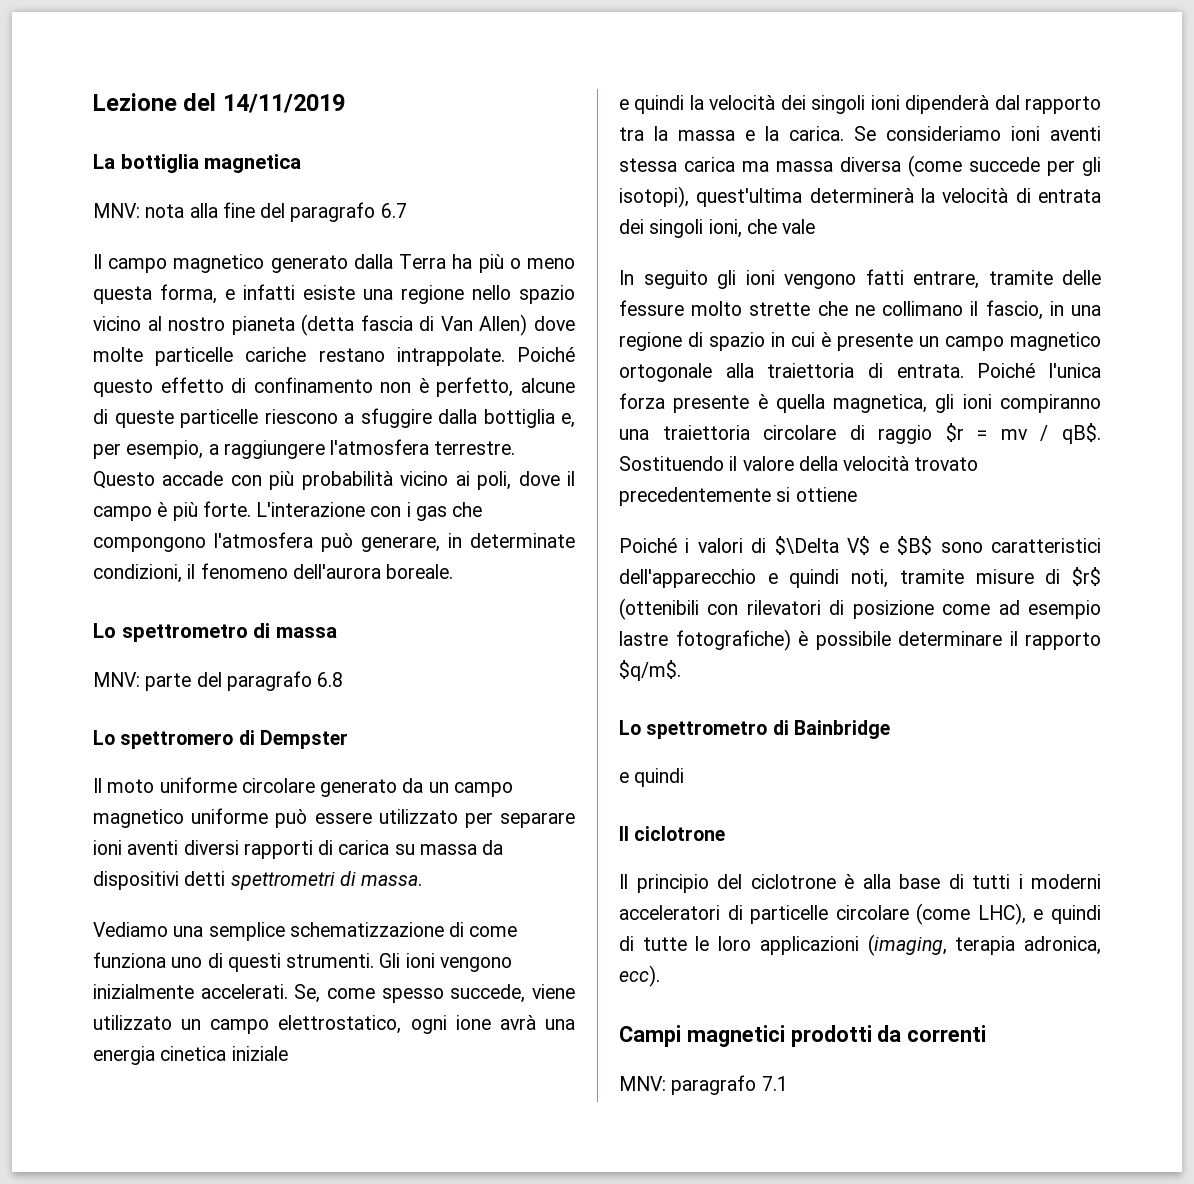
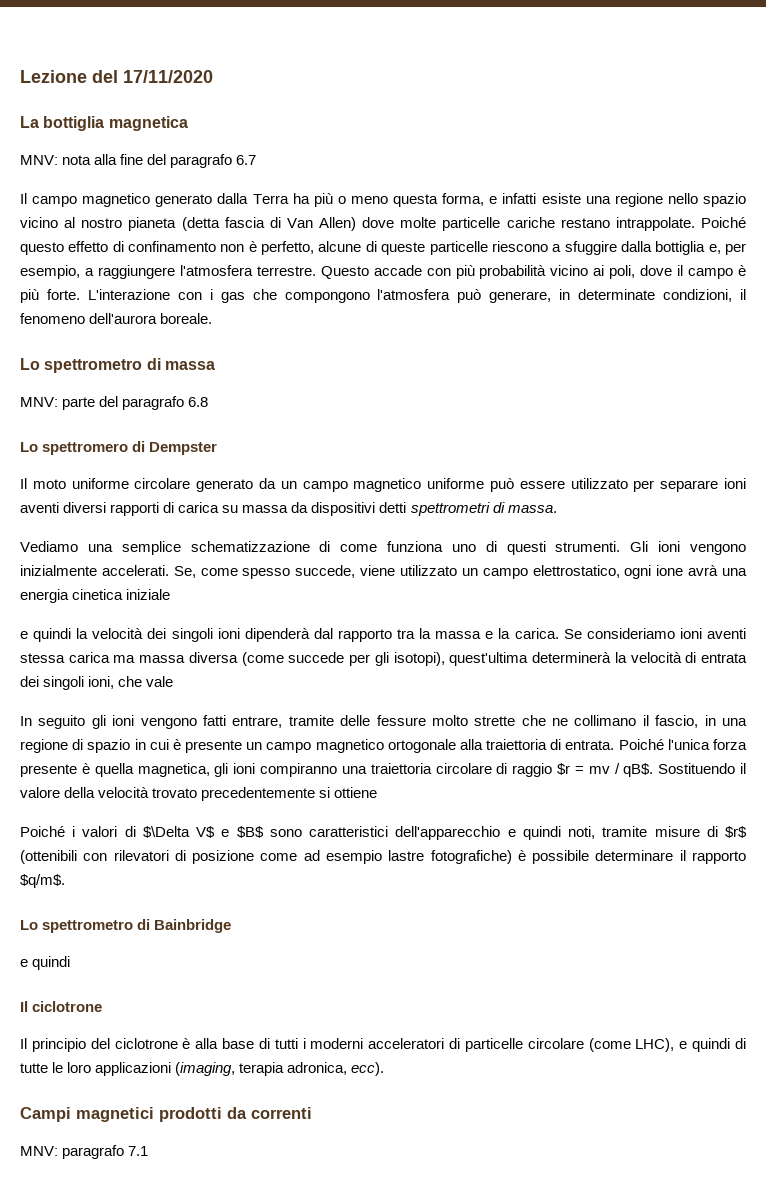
[222,94,345,113] 14/11/2019 -> [123,70,213,83] 17/11/2020

